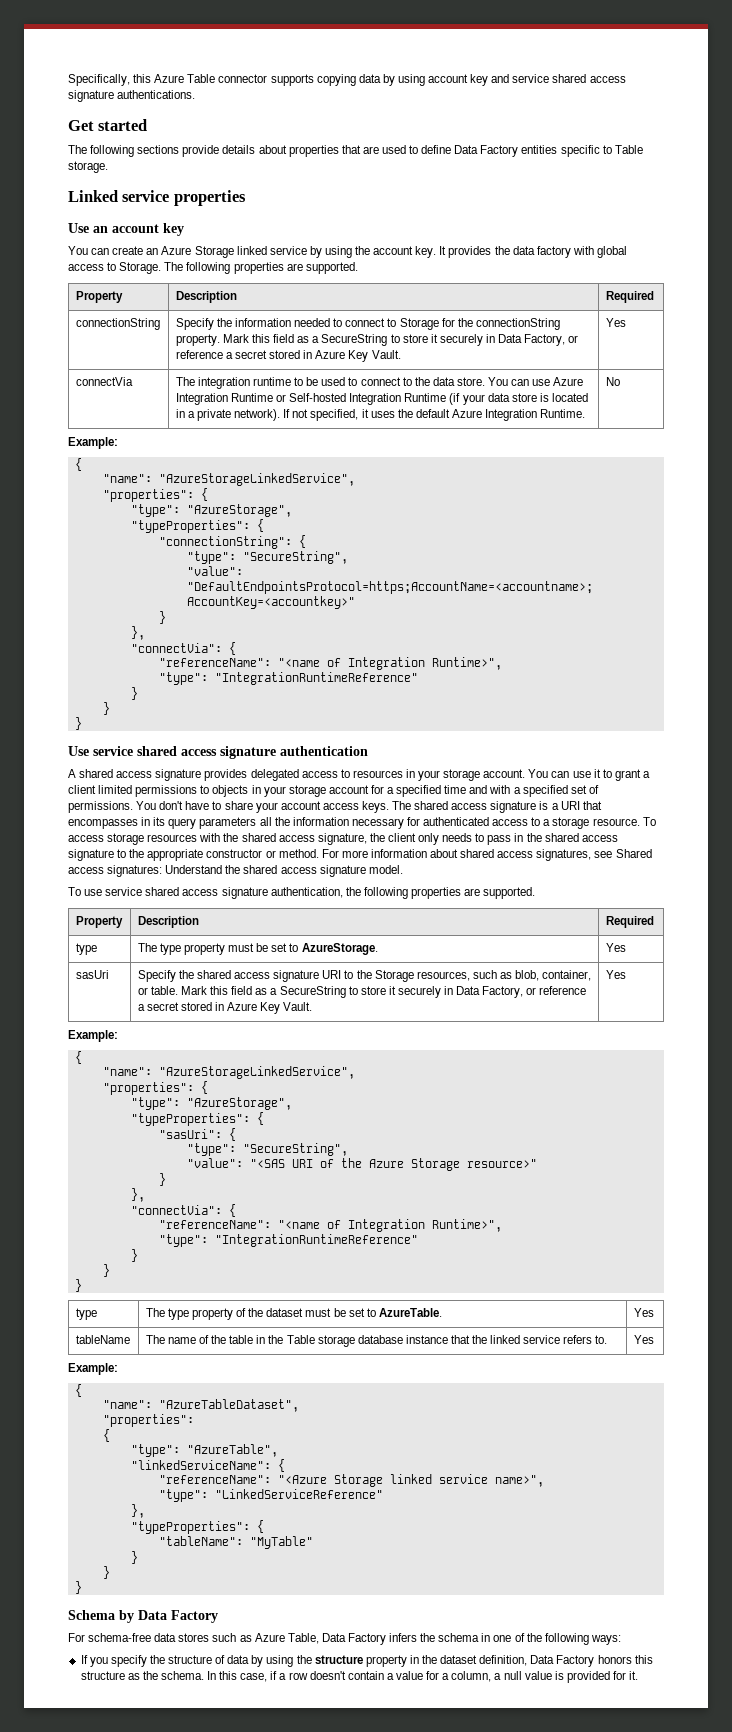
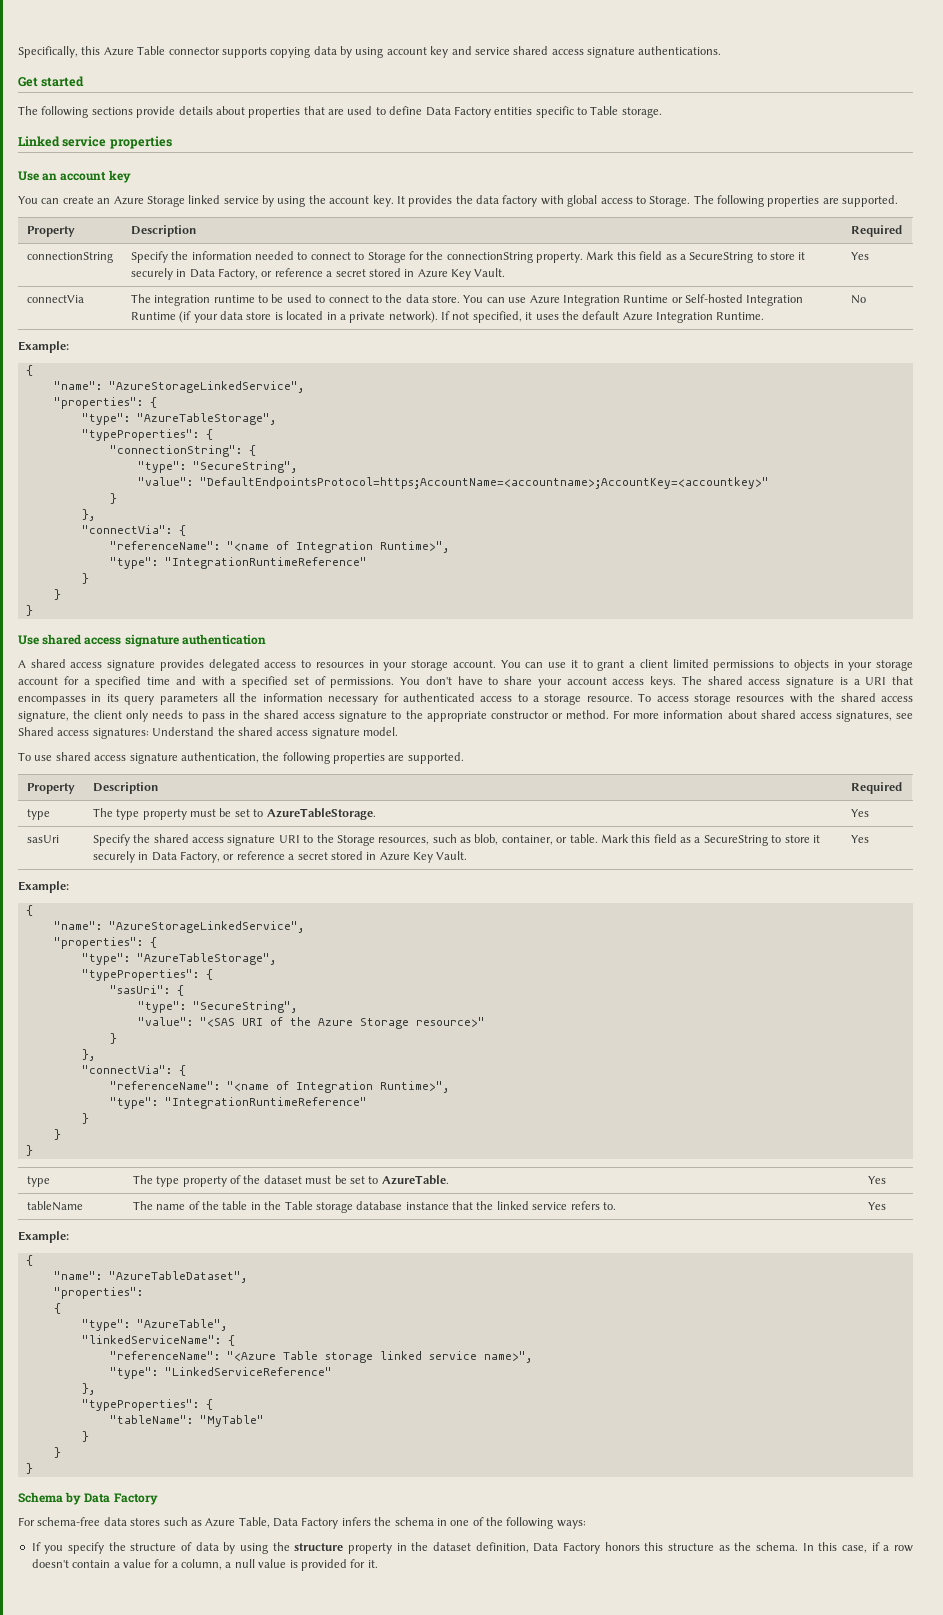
[186,504,292,517] "AzureStorage", -> [136,413,276,425] "AzureTableStorage",
[93,746,133,756] service -> (39, 640) none
[105,887,143,896] service -> (53, 758) none
[301,943,378,955] AzureStorage. -> [266,808,376,820] AzureTableStorage.
[186,1097,292,1110] "AzureStorage", -> [136,953,276,965] "AzureTableStorage",
[333,1474,383,1487] Storage -> [282,1351,373,1363] Table storage

